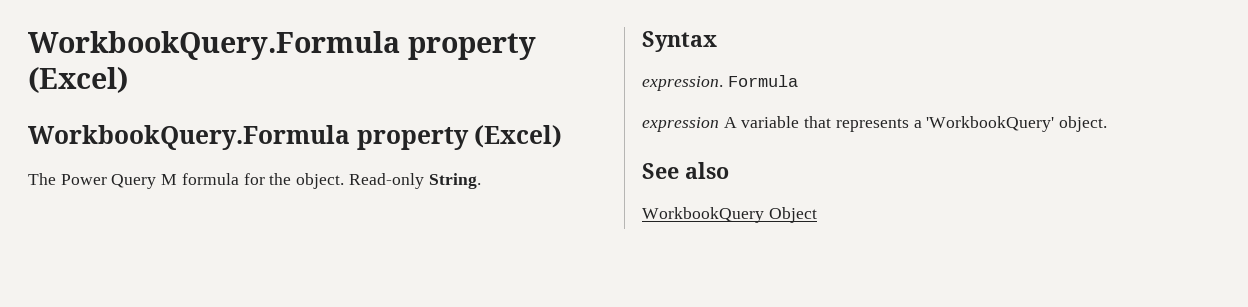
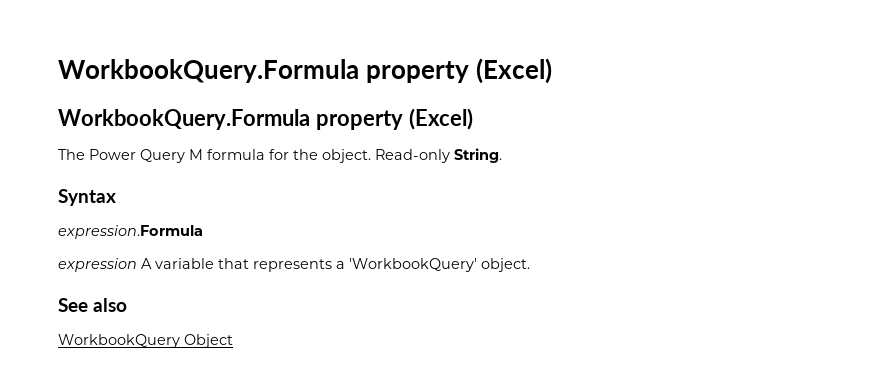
[642,75,798,91] expression. Formula -> [58,225,203,239] expression.Formula

